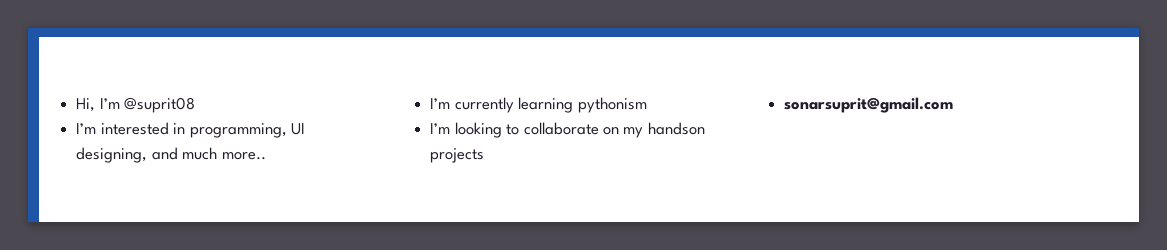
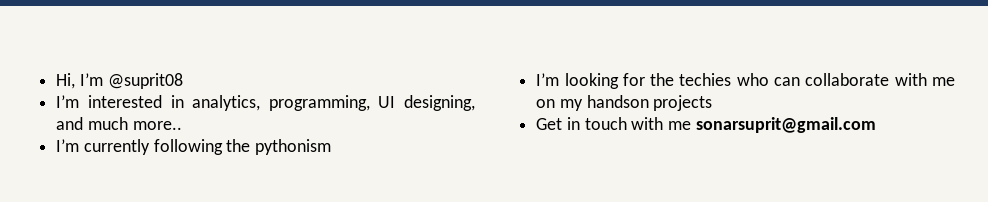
(186, 128) none -> [192,95,261,111] analytics,
[518,97,574,113] learning -> [153,139,251,155] following the
[506,122,599,135] to collaborate -> [622,73,955,86] for the techies who can collaborate with me
(485, 155) none -> [536,117,692,130] Get in touch with me

